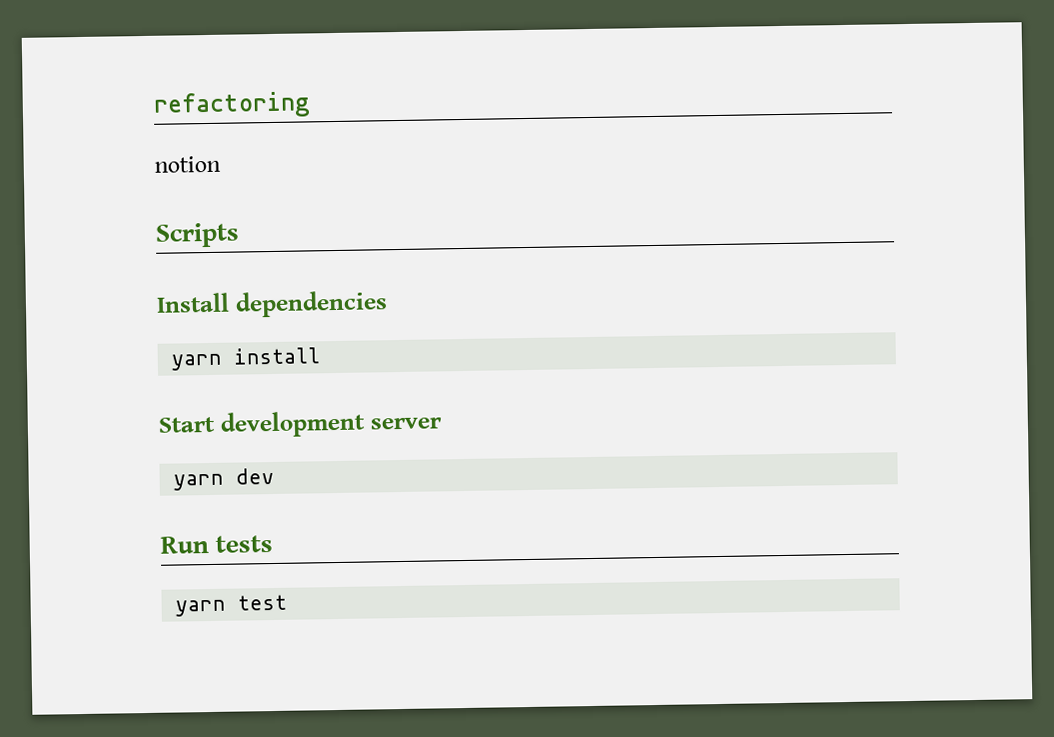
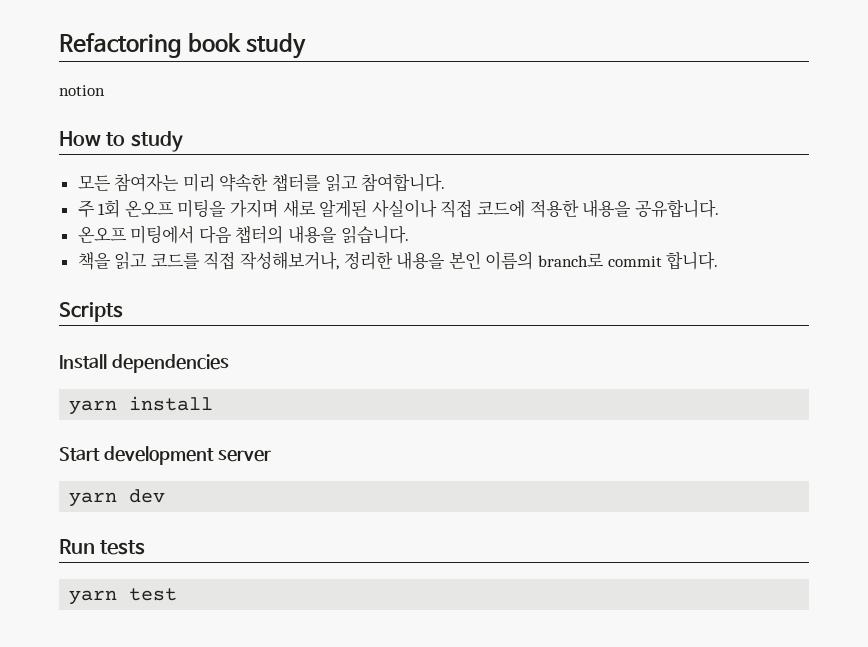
[153,91,310,119] [154,155,221,173] refactoring // notion -> [59,33,307,59] [59,85,105,96] [59,131,183,152] [77,173,446,192] [77,199,719,218] [77,225,409,244] [77,251,719,270] Refactoring book study // notion // How to study // 모든 참여자는 미리 약속한 챕터를 읽고 참여합니다. // 주 1회 온오프 미팅을 가지며 새로 알게된 사실이나 직접 코드에 적용한 내용을 공유합니다. // 온오프 미팅에서 다음 챕터의 내용을 읽습니다. // 책을 읽고 코드를 직접 작성해보거나, 정리한 내용을 본인 이름의 branch로 commit 합니다.

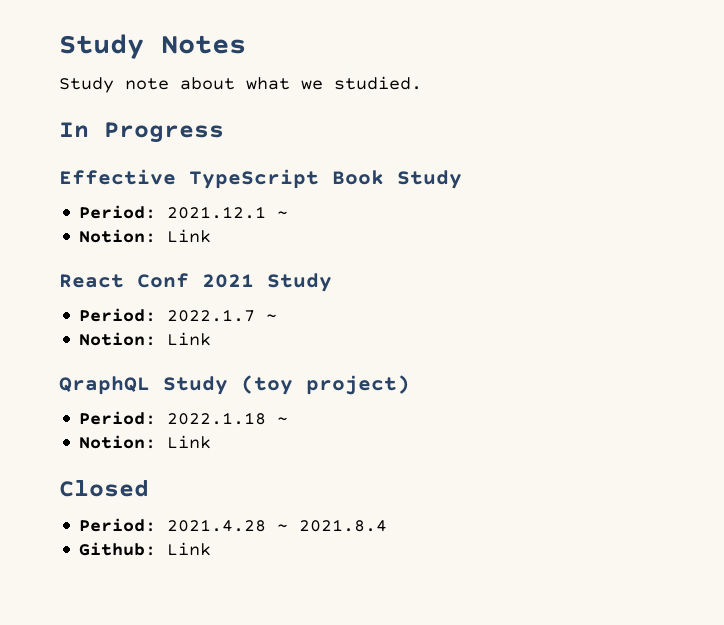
[59,33,307,59] [59,85,105,96] [59,131,183,152] [77,173,446,192] [77,199,719,218] [77,225,409,244] [77,251,719,270] [59,302,123,322] [59,354,229,373] [69,396,214,415] [59,446,271,465] [69,489,166,507] [59,539,146,555] [69,588,178,605] Refactoring book study // notion // How to study // 모든 참여자는 미리 약속한 챕터를 읽고 참여합니다. // 주 1회 온오프 미팅을 가지며 새로 알게된 사실이나 직접 코드에 적용한 내용을 공유합니다. // 온오프 미팅에서 다음 챕터의 내용을 읽습니다. // 책을 읽고 코드를 직접 작성해보거나, 정리한 내용을 본인 이름의 branch로 commit 합니다. // Scripts // Install dependencies // yarn install // Start development server // yarn dev // Run tests // yarn test -> [59,34,246,59] [59,76,422,93] [59,122,224,143] [59,169,462,189] [79,205,289,219] [79,229,212,243] [59,273,332,292] [79,308,278,322] [79,332,212,346] [59,375,410,395] [79,411,289,425] [79,435,212,449] [59,479,149,497] [79,518,388,532] [79,542,212,556] Study Notes // Study note about what we studied. // In Progress // Effective TypeScript Book Study // Period: 2021.12.1 ~ // Notion: Link // React Conf 2021 Study // Period: 2022.1.7 ~ // Notion: Link // QraphQL Study (toy project) // Period: 2022.1.18 ~ // Notion: Link // Closed // Period: 2021.4.28 ~ 2021.8.4 // Github: Link

